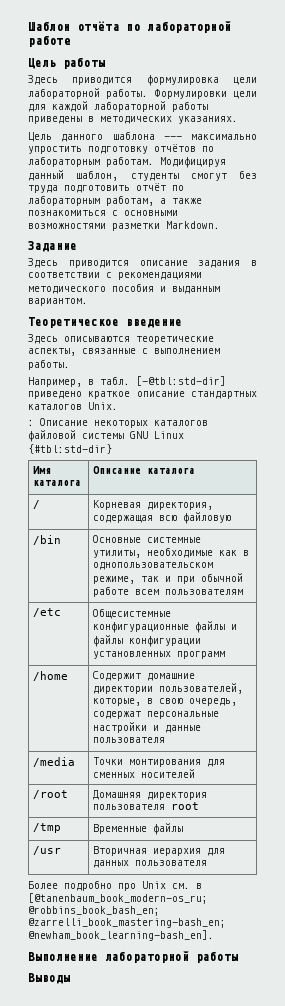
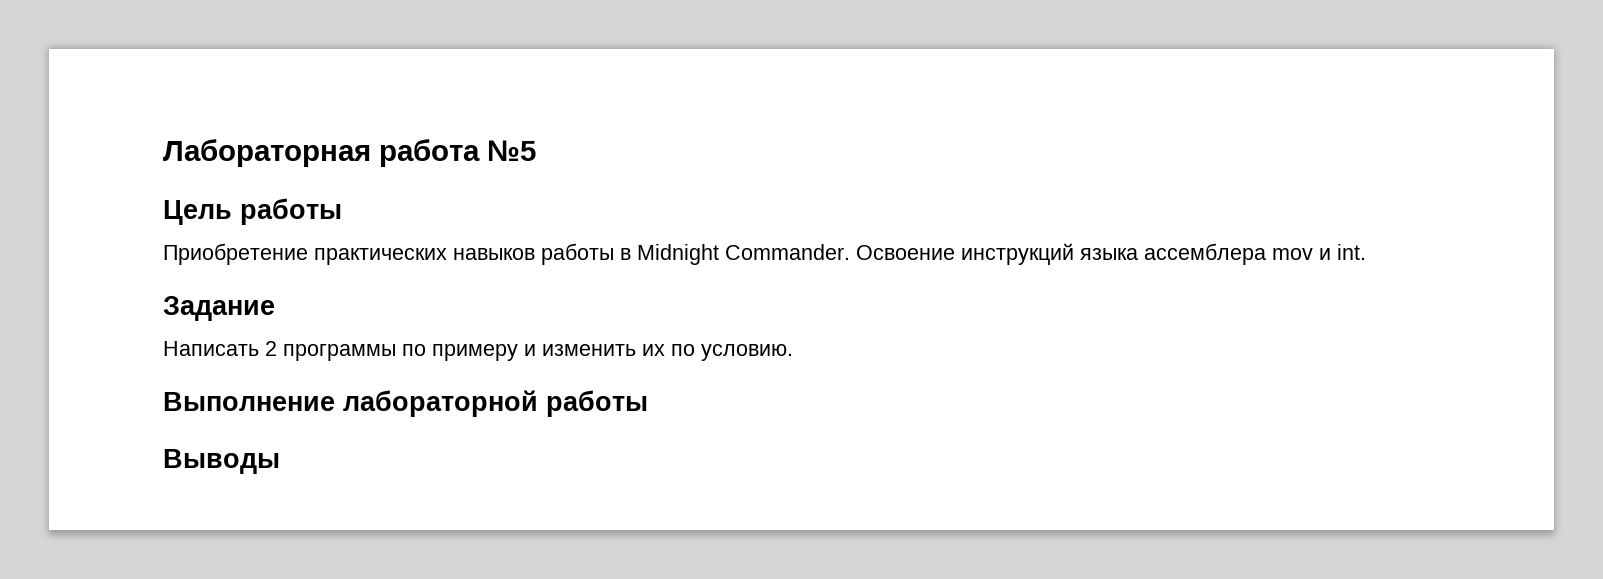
[28,21,231,33] [28,35,70,47] [28,57,105,69] [28,75,257,86] [28,88,257,99] [28,101,208,112] [28,116,238,124] [28,131,257,142] [28,144,214,154] [28,156,226,168] [28,170,257,181] [28,183,184,193] [28,195,202,206] [28,210,178,216] [28,221,220,231] [28,241,77,252] [28,258,257,268] [28,272,202,280] [28,283,220,294] [28,298,88,306] [28,317,182,328] [28,334,214,344] [28,348,220,356] [28,359,70,370] [28,376,226,387] [28,391,257,399] [28,402,118,410] [28,418,208,428] [28,430,184,442] [28,444,112,454] [33,466,52,474] [33,480,82,486] [93,466,196,474] [33,500,41,509] [93,500,214,510] [93,512,232,524] [33,535,62,545] [93,535,202,543] [93,547,250,558] [93,562,214,570] [93,573,244,584] [93,586,244,597] [33,608,62,617] [93,608,172,619] [93,621,238,633] [93,635,202,647] [93,651,226,659] [33,671,69,681] [93,671,196,681] [93,683,244,694] [93,698,238,706] [93,711,220,719] [93,722,202,733] [93,737,166,743] [33,757,76,767] [93,757,226,767] [93,769,196,778] [33,790,69,799] [93,790,208,800] [93,802,200,810] [33,823,62,833] [93,823,184,835] [33,846,62,855] [93,846,226,856] [93,860,208,868] [28,880,202,891] [28,893,208,904] [28,906,160,916] [28,918,226,928] [28,930,214,941] Шаблон отчёта по лабораторной работе // Цель работы // Здесь приводится формулировка цели лабораторной работы. Формулировки цели для каждой лабораторной работы приведены в методических указаниях. // Цель данного шаблона --- максимально упростить подготовку отчётов по лабораторным работам. Модифицируя данный шаблон, студенты смогут без труда подготовить отчёт по лабораторным работам, а также познакомиться с основными возможностями разметки Markdown. // Задание // Здесь приводится описание задания в соответствии с рекомендациями методического пособия и выданным вариантом. // Теоретическое введение // Здесь описываются теоретические аспекты, связанные с выполнением работы. // Например, в табл. [-@tbl:std-dir] приведено краткое описание стандартных каталогов Unix. // : Описание некоторых каталогов файловой системы GNU Linux {#tbl:std-dir} // Имя каталога | Описание каталога // / | Корневая директория, содержащая всю файловую // /bin | Основные системные утилиты, необходимые как в однопользовательском режиме, так и при обычной работе всем пользователям // /etc | Общесистемные конфигурационные файлы и файлы конфигурации установленных программ // /home | Содержит домашние директории пользователей, которые, в свою очередь, содержат персональные настройки и данные пользователя // /media | Точки монтирования для сменных носителей // /root | Домашняя директория пользователя root // /tmp | Временные файлы // /usr | Вторичная иерархия для данных пользователя // Более подробно про Unix см. в [@tanenbaum_book_modern-os_ru; @robbins_book_bash_en; @zarrelli_book_mastering-bash_en; @newham_book_learning-bash_en]. -> [163,139,536,167] [163,198,342,225] [163,243,1366,265] [163,296,275,321] [163,341,793,361] Лабораторная работа №5 // Цель работы // Приобретение практических навыков работы в Midnight Commander. Освоение инструкций языка ассемблера mov и int. // Задание // Написать 2 программы по примеру и изменить их по условию.

